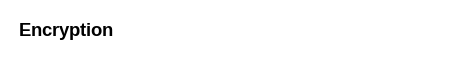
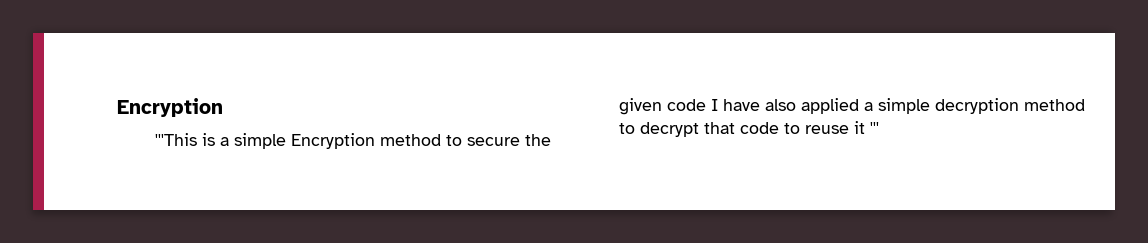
[19,23,113,40] Encryption -> [117,98,223,117] [154,133,551,149] [619,98,1085,115] [619,121,879,137] Encryption // '''This is a simple Encryption method to secure the given code I have also applied a simple decryption method to decrypt that code to reuse it '''

